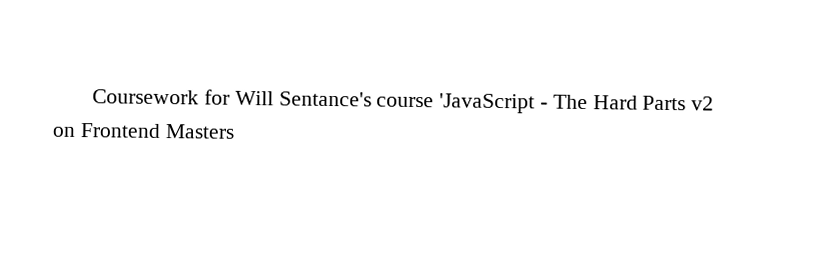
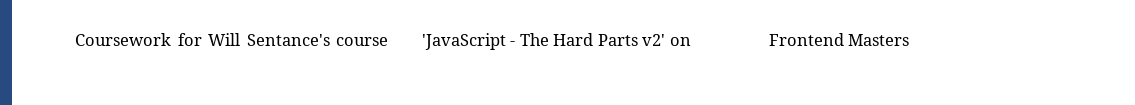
[691,96,715,111] v2 -> [642,34,666,46] v2'

